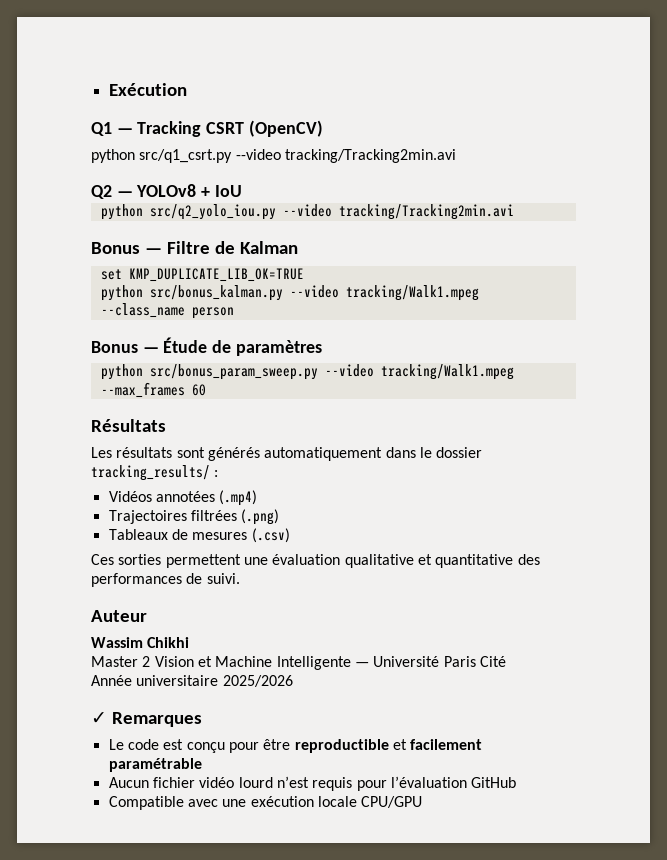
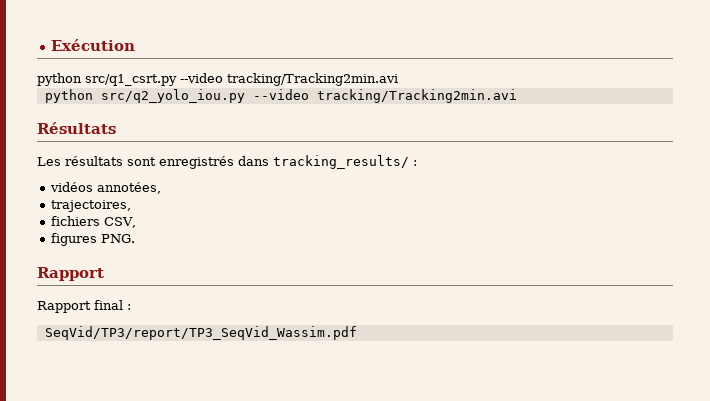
[91,120,323,137] // Q1 — Tracking CSRT (OpenCV) -> (135, 45) none
[91,184,242,199] // Q2 — YOLOv8 + IoU -> (398, 79) none
[91,241,298,254] [100,268,304,282] [100,285,479,301] [100,303,234,319] [91,337,322,356] [100,364,514,380] [100,382,206,398] [91,419,166,432] [91,447,483,461] [91,465,219,481] [108,490,258,506] [108,509,280,525] [108,528,290,543] [91,554,540,568] [91,573,240,587] [91,610,147,622] [91,637,190,648] [91,656,506,670] [91,675,293,687] [91,712,202,727] [108,739,483,753] [108,758,202,772] [108,776,517,791] [108,796,423,810] Bonus — Filtre de Kalman // set KMP_DUPLICATE_LIB_OK=TRUE // python src/bonus_kalman.py --video tracking/Walk1.mpeg --class_name person // Bonus — Étude de paramètres // python src/bonus_param_sweep.py --video tracking/Walk1.mpeg --max_frames 60 // Résultats // Les résultats sont générés automatiquement dans le dossier tracking_results/ : // Vidéos annotées (.mp4) // Trajectoires filtrées (.png) // Tableaux de mesures (.csv) // Ces sorties permettent une évaluation qualitative et quantitative des performances de suivi. // Auteur // Wassim Chikhi // Master 2 Vision et Machine Intelligente — Université Paris Cité // Année universitaire 2025/2026 // ✓ Remarques // Le code est conçu pour être reproductible et facilement paramétrable // Aucun fichier vidéo lourd n’est requis pour l’évaluation GitHub // Compatible avec une exécution locale CPU/GPU -> [37,122,116,134] [37,155,417,169] [49,182,161,194] [50,200,131,212] [50,216,136,228] [50,233,135,246] [37,267,104,281] [37,300,131,313] [44,326,357,340] Résultats // Les résultats sont enregistrés dans tracking_results/ : // vidéos annotées, // trajectoires, // fichiers CSV, // figures PNG. // Rapport // Rapport final : // SeqVid/TP3/report/TP3_SeqVid_Wassim.pdf

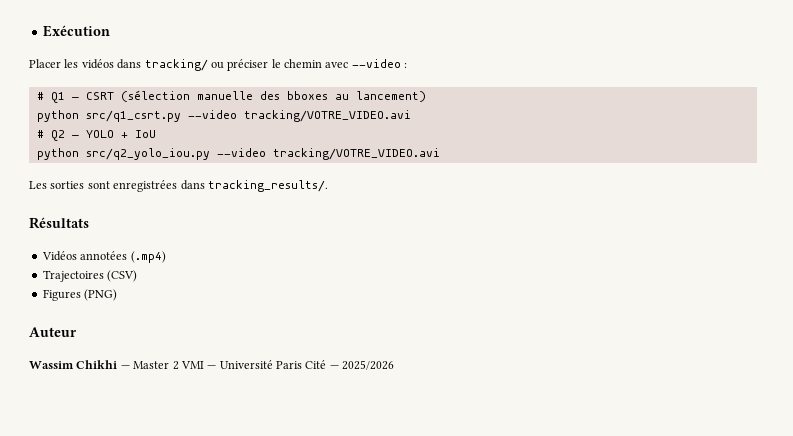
[37,73,398,86] [44,89,517,103] [37,122,116,134] [37,155,417,169] [49,182,161,194] [50,200,131,212] [50,216,136,228] [50,233,135,246] [37,267,104,281] [37,300,131,313] [44,326,357,340] python src/q1_csrt.py --video tracking/Tracking2min.avi // python src/q2_yolo_iou.py --video tracking/Tracking2min.avi // Résultats // Les résultats sont enregistrés dans tracking_results/ : // vidéos annotées, // trajectoires, // fichiers CSV, // figures PNG. // Rapport // Rapport final : // SeqVid/TP3/report/TP3_SeqVid_Wassim.pdf -> [29,59,408,71] [36,90,426,103] [36,110,411,122] [36,130,156,141] [36,148,440,160] [29,180,328,192] [29,217,89,229] [41,251,166,263] [42,270,138,282] [42,289,118,301] [29,327,77,337] [29,360,395,370] Placer les vidéos dans tracking/ ou préciser le chemin avec --video : // # Q1 — CSRT (sélection manuelle des bboxes au lancement) // python src/q1_csrt.py --video tracking/VOTRE_VIDEO.avi // # Q2 — YOLO + IoU // python src/q2_yolo_iou.py --video tracking/VOTRE_VIDEO.avi // Les sorties sont enregistrées dans tracking_results/. // Résultats // Vidéos annotées (.mp4) // Trajectoires (CSV) // Figures (PNG) // Auteur // Wassim Chikhi — Master 2 VMI — Université Paris Cité — 2025/2026

